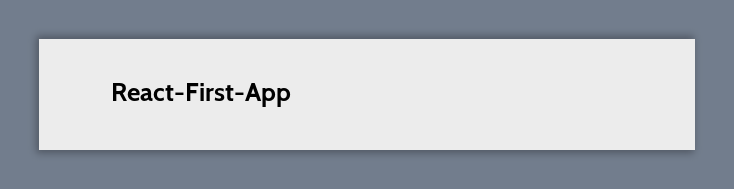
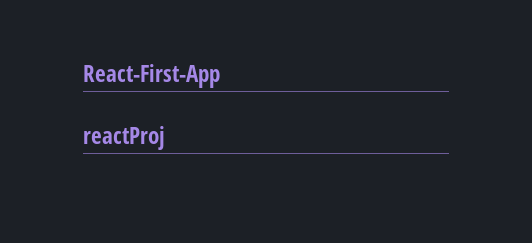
(291, 95) none -> [83,126,165,150] // reactProj

